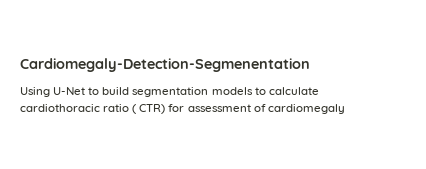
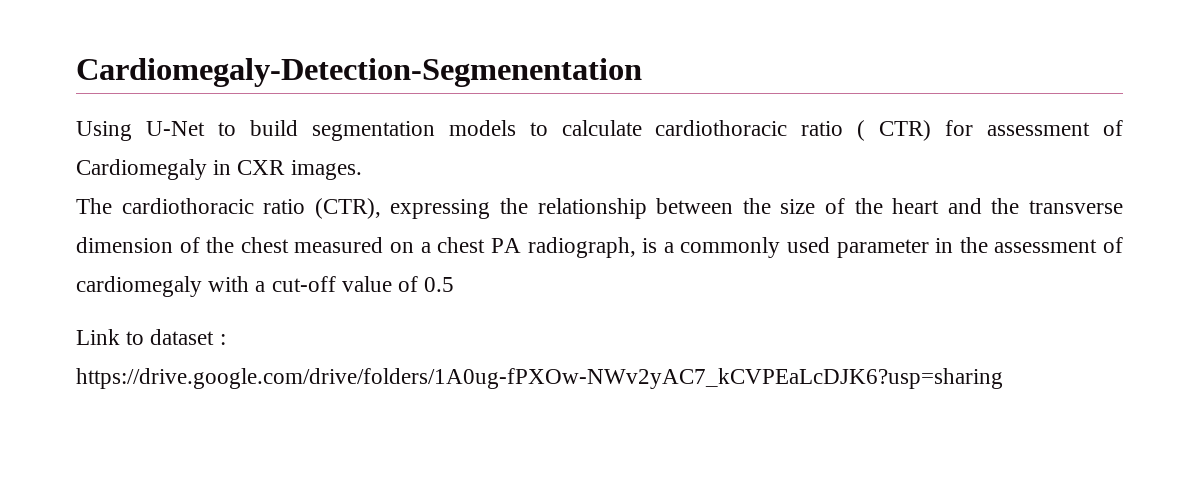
[267,104,345,114] cardiomegaly -> [76,159,362,180] [76,198,1124,219] [76,237,1123,258] [76,276,455,297] [76,329,226,345] [76,368,1003,389] Cardiomegaly in CXR images. // The cardiothoracic ratio (CTR), expressing the relationship between the size of the heart and the transverse dimension of the chest measured on a chest PA radiograph, is a commonly used parameter in the assessment of cardiomegaly with a cut-off value of 0.5 // Link to dataset : https://drive.google.com/drive/folders/1A0ug-fPXOw-NWv2yAC7_kCVPEaLcDJK6?usp=sharing

